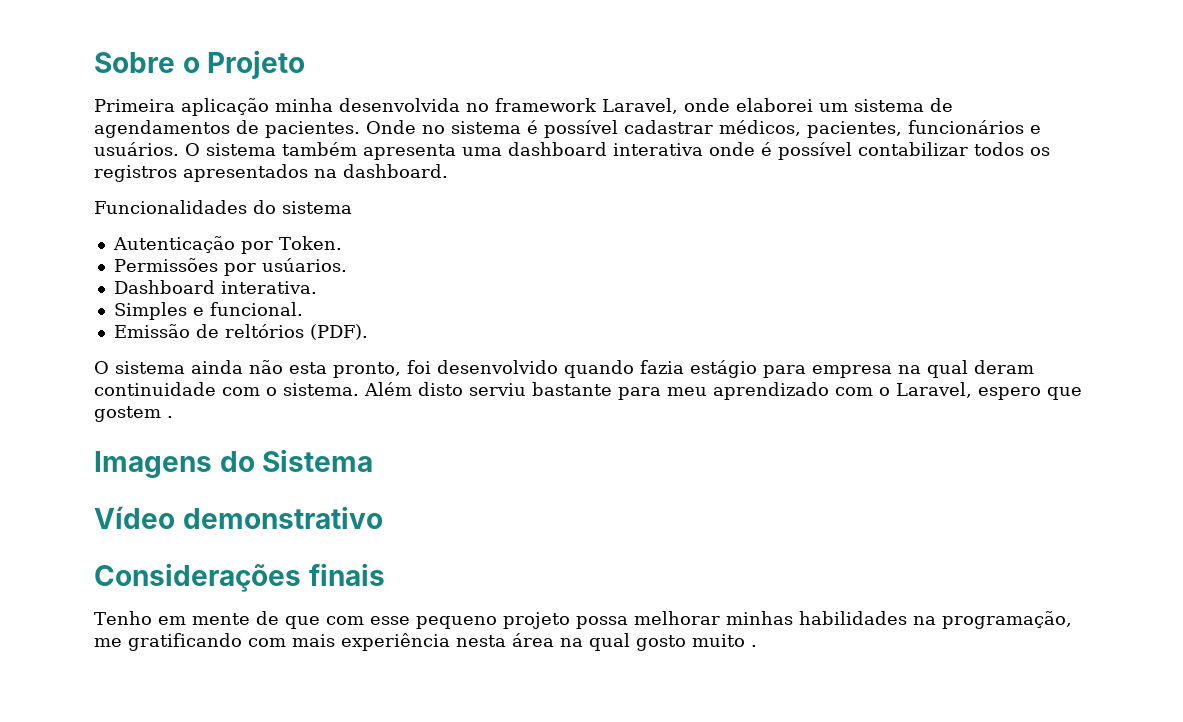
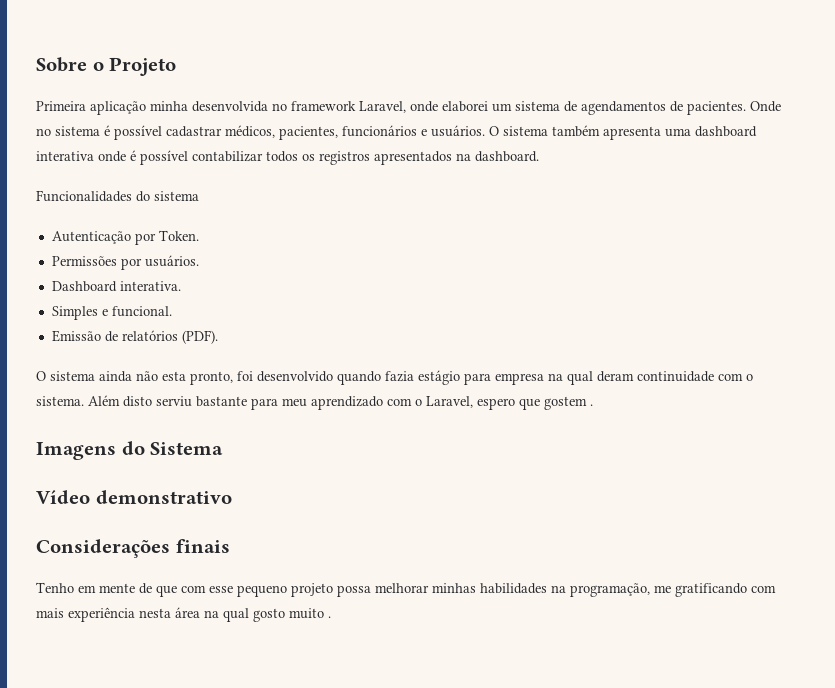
[261,258,347,272] usúarios. -> [144,255,199,267] usuários.
[224,324,304,338] reltórios -> [121,330,178,341] relatórios

